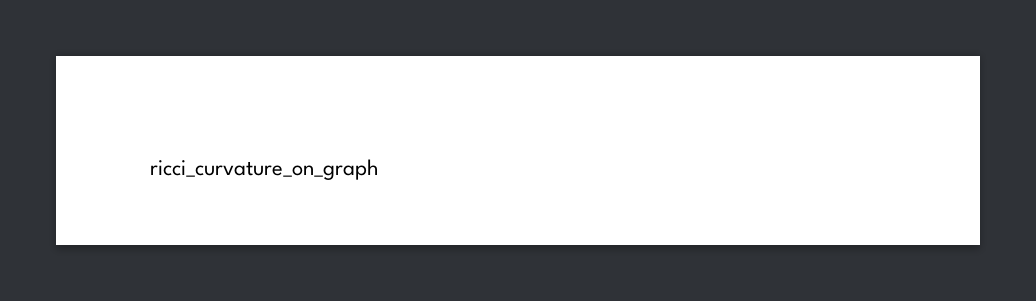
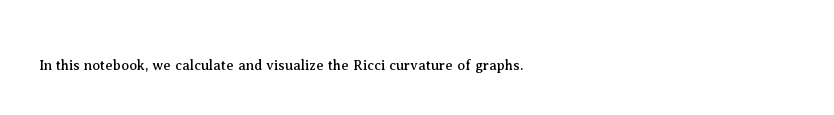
[150,159,379,180] ricci_curvature_on_graph -> [39,59,523,73] In this notebook, we calculate and visualize the Ricci curvature of graphs.

